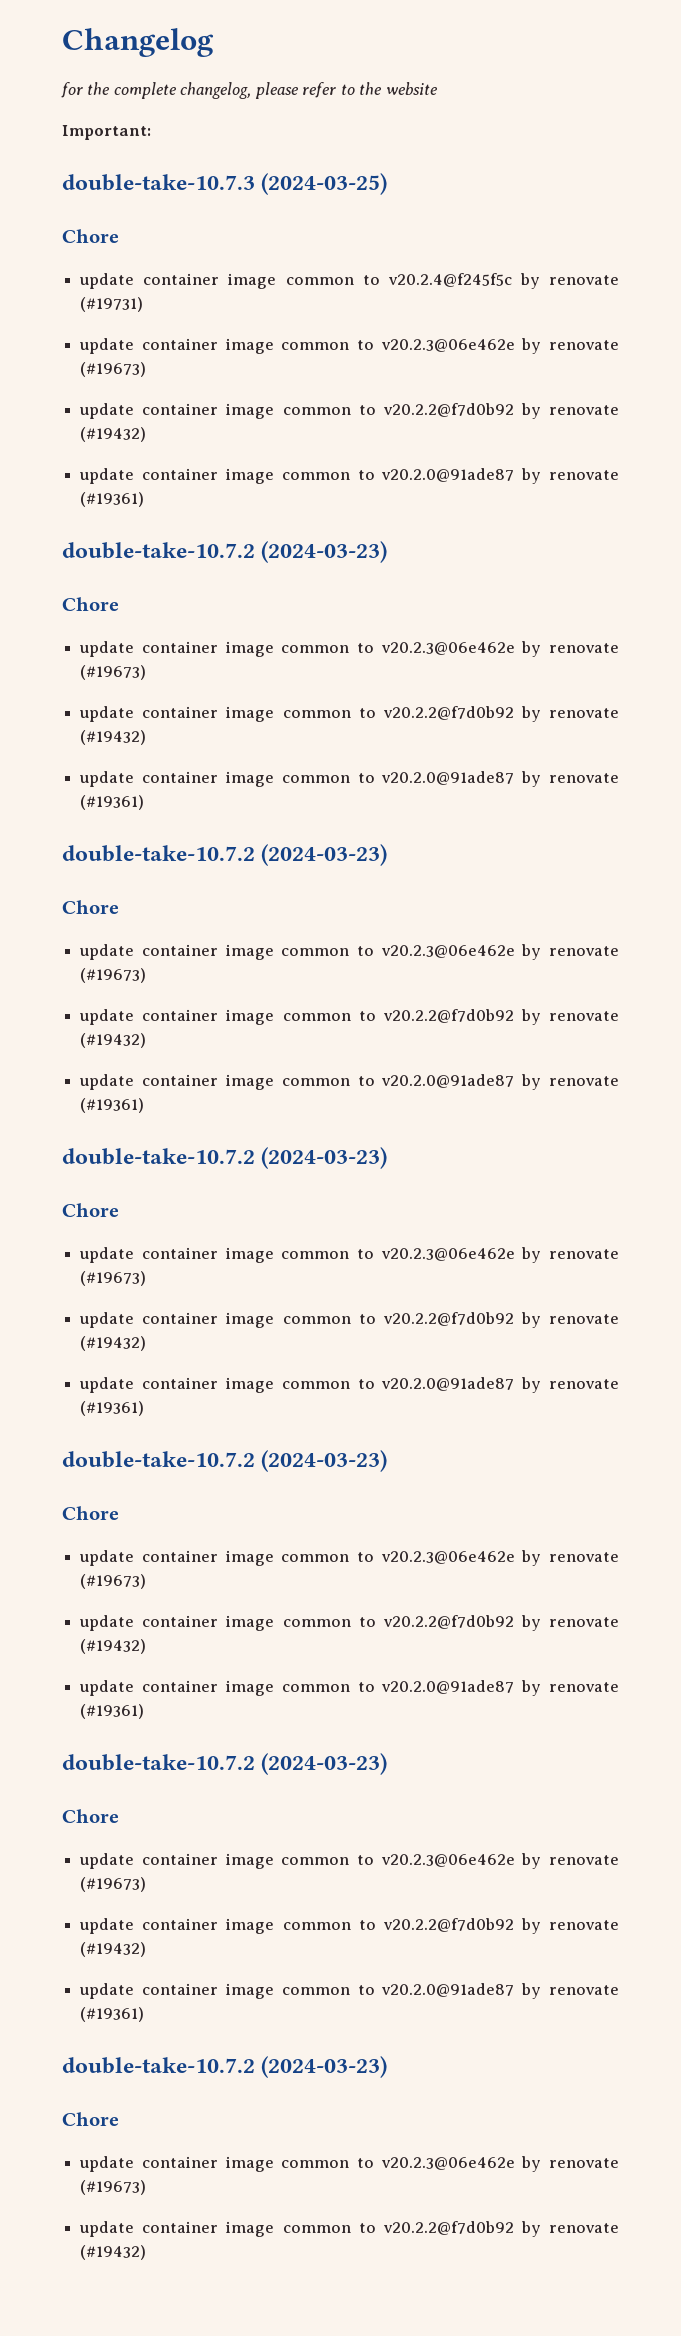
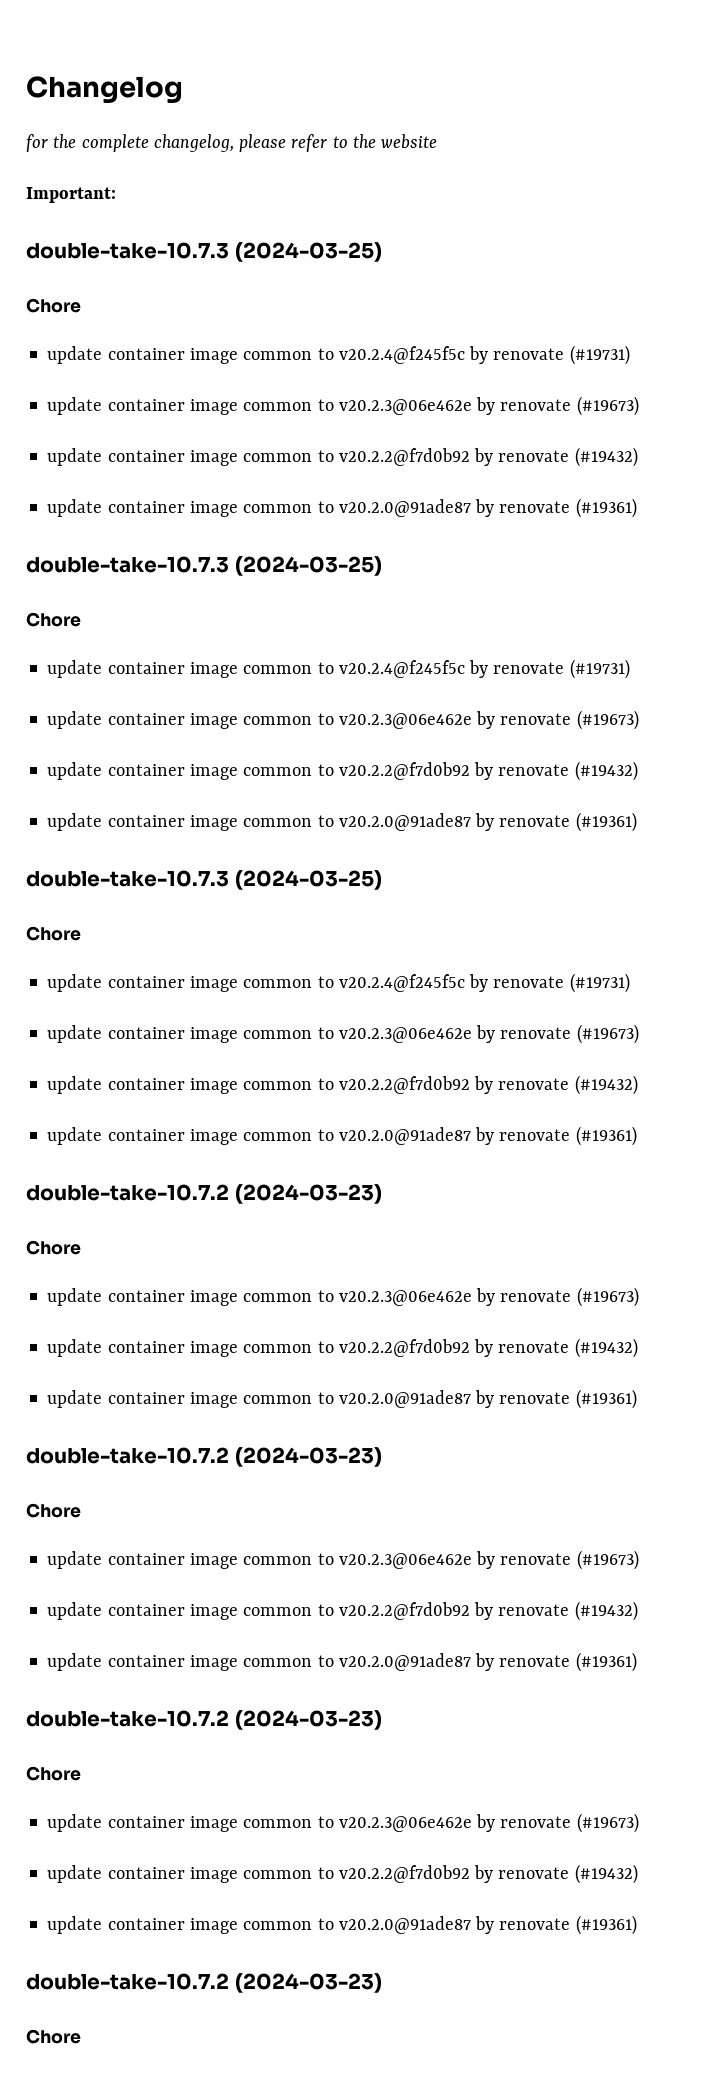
(145, 499) none -> [26,556,382,576] [26,612,81,627] [47,659,630,679] [47,710,639,730] [47,761,638,781] [47,812,637,832] [26,870,382,890] [26,926,81,941] [47,973,630,993] [47,1024,639,1044] [47,1075,638,1095] [47,1126,637,1146] // double-take-10.7.3 (2024-03-25) // Chore // update container image common to v20.2.4@f245f5c by renovate (#19731) // update container image common to v20.2.3@06e462e by renovate (#19673) // update container image common to v20.2.2@f7d0b92 by renovate (#19432) // update container image common to v20.2.0@91ade87 by renovate (#19361) // double-take-10.7.3 (2024-03-25) // Chore // update container image common to v20.2.4@f245f5c by renovate (#19731) // update container image common to v20.2.3@06e462e by renovate (#19673) // update container image common to v20.2.2@f7d0b92 by renovate (#19432) // update container image common to v20.2.0@91ade87 by renovate (#19361)
[79,1550,620,1566] [80,1574,147,1589] [79,1615,619,1631] [80,1639,147,1654] [79,1680,619,1696] [80,1704,145,1719] [62,1753,388,1775] [62,1809,119,1823] [79,1853,620,1869] [80,1877,147,1892] [79,1918,619,1934] [80,1942,147,1957] [79,1983,619,1999] [80,2007,145,2022] [62,2056,388,2078] [62,2112,119,2126] [79,2156,620,2172] [80,2180,147,2195] [79,2221,619,2237] [80,2245,147,2260] // update container image common to v20.2.3@06e462e by renovate (#19673) // update container image common to v20.2.2@f7d0b92 by renovate (#19432) // update container image common to v20.2.0@91ade87 by renovate (#19361) // double-take-10.7.2 (2024-03-23) // Chore // update container image common to v20.2.3@06e462e by renovate (#19673) // update container image common to v20.2.2@f7d0b92 by renovate (#19432) // update container image common to v20.2.0@91ade87 by renovate (#19361) // double-take-10.7.2 (2024-03-23) // Chore // update container image common to v20.2.3@06e462e by renovate (#19673) // update container image common to v20.2.2@f7d0b92 by renovate (#19432) -> (81, 2036) none

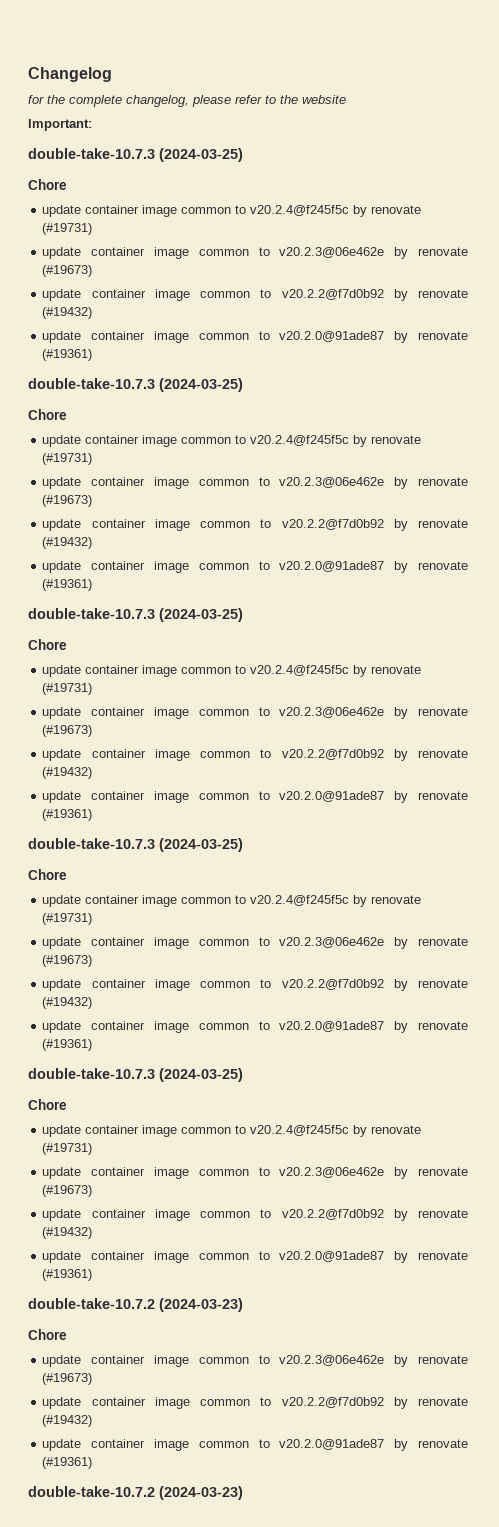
(637, 1136) none -> [28,838,243,852] [28,869,67,880] [42,895,422,907] [42,913,93,925] [42,937,468,949] [42,955,93,967] [42,979,468,991] [42,997,93,1009] [42,1021,468,1033] [42,1039,93,1051] [28,1068,243,1082] [28,1099,67,1110] [42,1125,422,1137] [42,1143,93,1155] [42,1167,468,1179] [42,1185,93,1197] [42,1209,468,1221] [42,1227,93,1239] [42,1251,468,1263] [42,1269,93,1281] // double-take-10.7.3 (2024-03-25) // Chore // update container image common to v20.2.4@f245f5c by renovate (#19731) // update container image common to v20.2.3@06e462e by renovate (#19673) // update container image common to v20.2.2@f7d0b92 by renovate (#19432) // update container image common to v20.2.0@91ade87 by renovate (#19361) // double-take-10.7.3 (2024-03-25) // Chore // update container image common to v20.2.4@f245f5c by renovate (#19731) // update container image common to v20.2.3@06e462e by renovate (#19673) // update container image common to v20.2.2@f7d0b92 by renovate (#19432) // update container image common to v20.2.0@91ade87 by renovate (#19361)
[26,1503,81,1518] [47,1550,639,1570] [47,1601,638,1621] [47,1652,637,1672] [26,1710,382,1730] [26,1766,81,1781] [47,1813,639,1833] [47,1864,638,1884] [47,1915,637,1935] [26,1973,382,1993] [26,2029,81,2044] // Chore // update container image common to v20.2.3@06e462e by renovate (#19673) // update container image common to v20.2.2@f7d0b92 by renovate (#19432) // update container image common to v20.2.0@91ade87 by renovate (#19361) // double-take-10.7.2 (2024-03-23) // Chore // update container image common to v20.2.3@06e462e by renovate (#19673) // update container image common to v20.2.2@f7d0b92 by renovate (#19432) // update container image common to v20.2.0@91ade87 by renovate (#19361) // double-take-10.7.2 (2024-03-23) // Chore -> (243, 1493) none

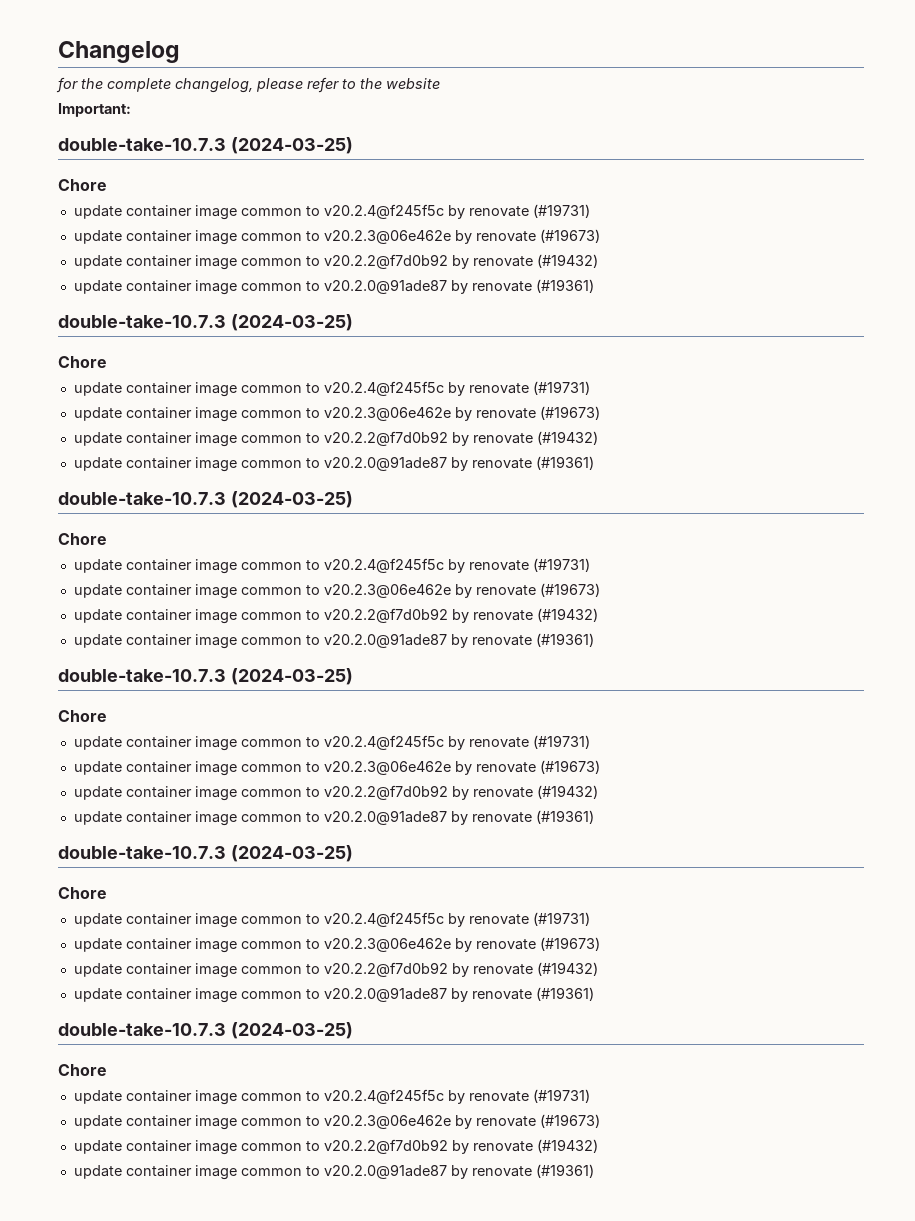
[28,1298,243,1312] [28,1329,67,1340] double-take-10.7.2 (2024-03-23) // Chore -> [58,1022,353,1039] [58,1064,107,1076] [73,1089,590,1105] double-take-10.7.3 (2024-03-25) // Chore // update container image common to v20.2.4@f245f5c by renovate (#19731)
[28,1486,243,1500] // double-take-10.7.2 (2024-03-23) -> (594, 1171) none

